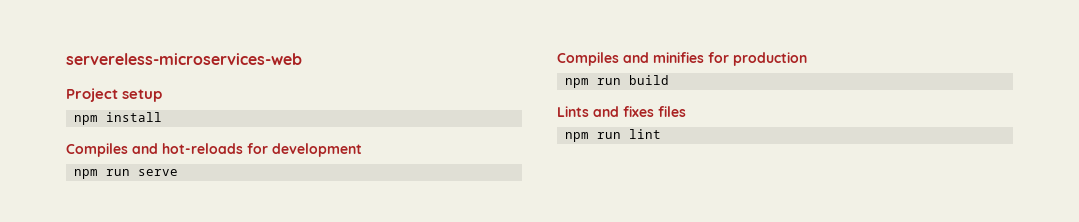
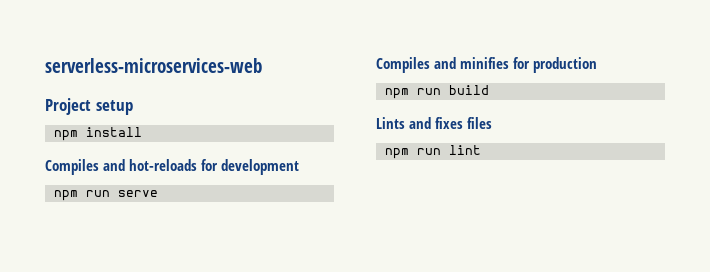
[66,53,302,65] servereless-microservices-web -> [45,58,262,73] serverless-microservices-web

